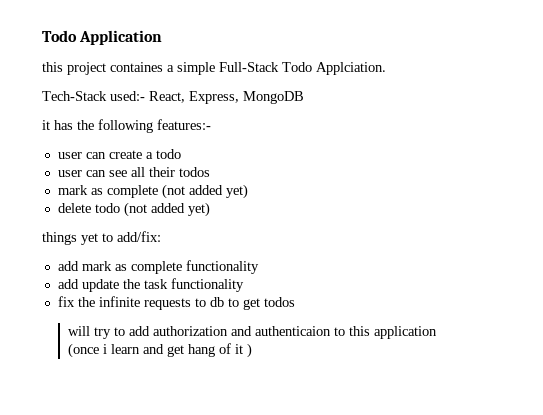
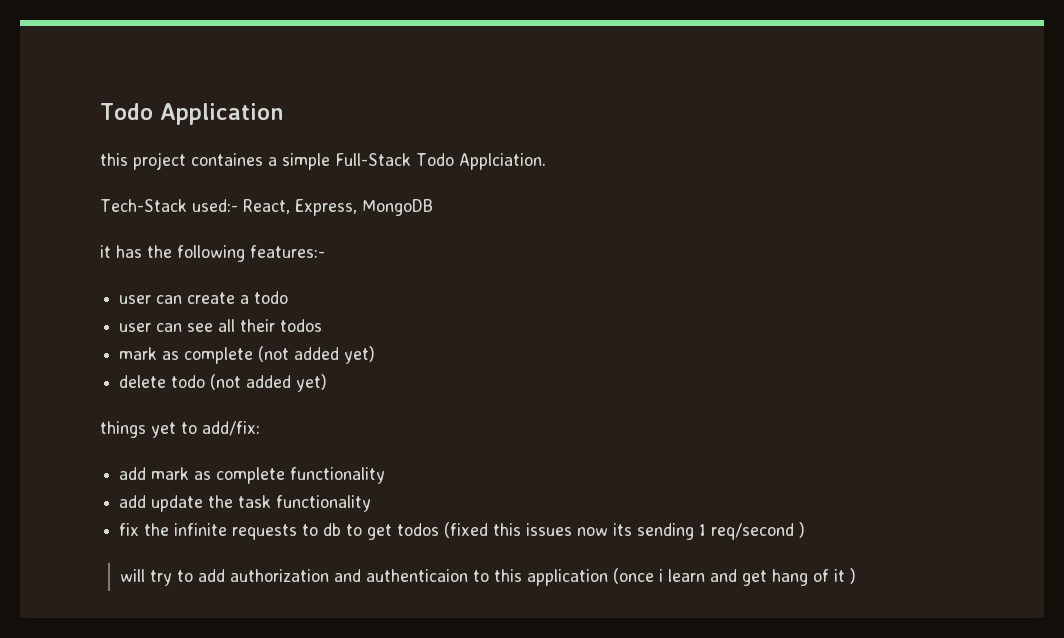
(295, 302) none -> [444,522,806,540] (fixed this issues now its sending 1 req/second )

